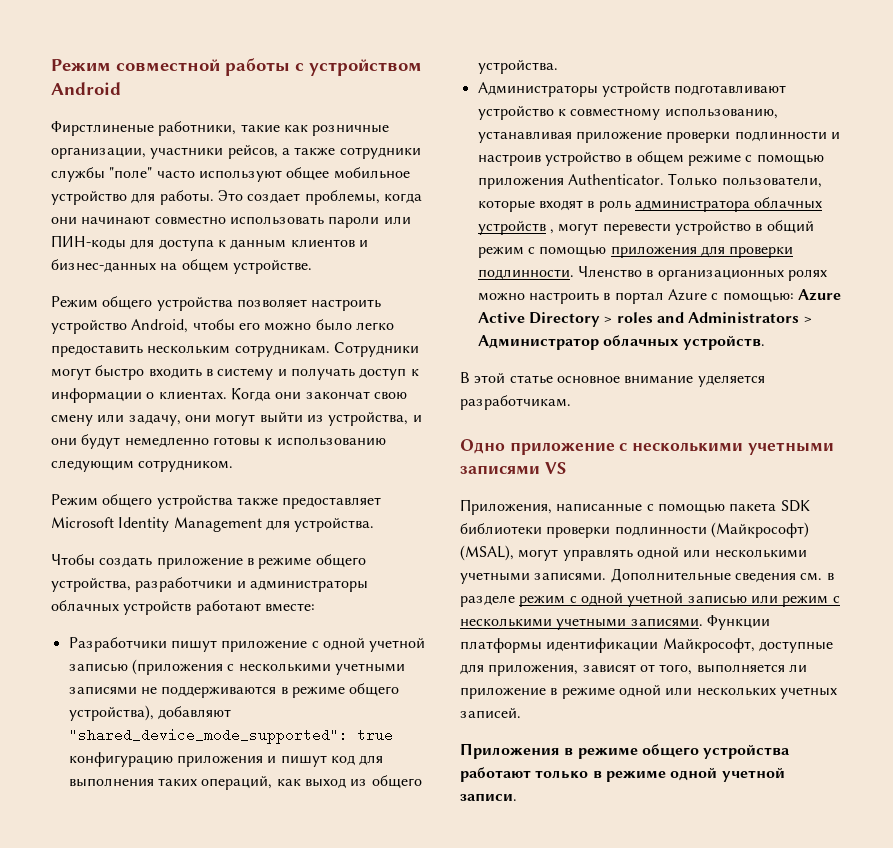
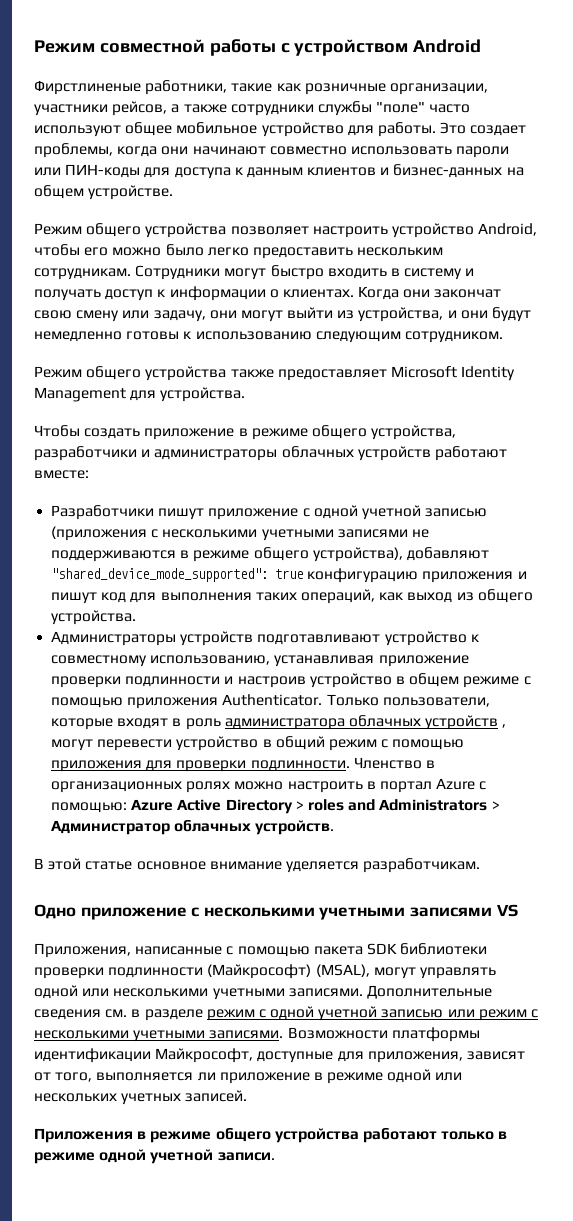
[706,615,770,630] Функции -> [287,1027,388,1039] Возможности

